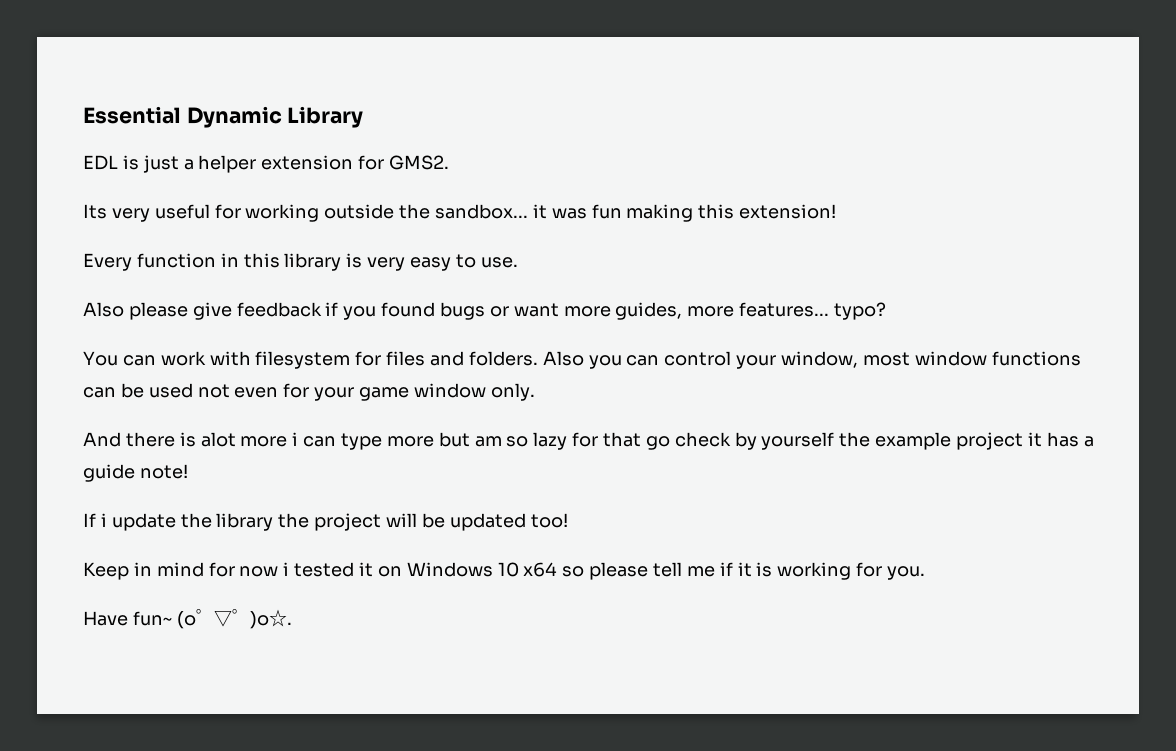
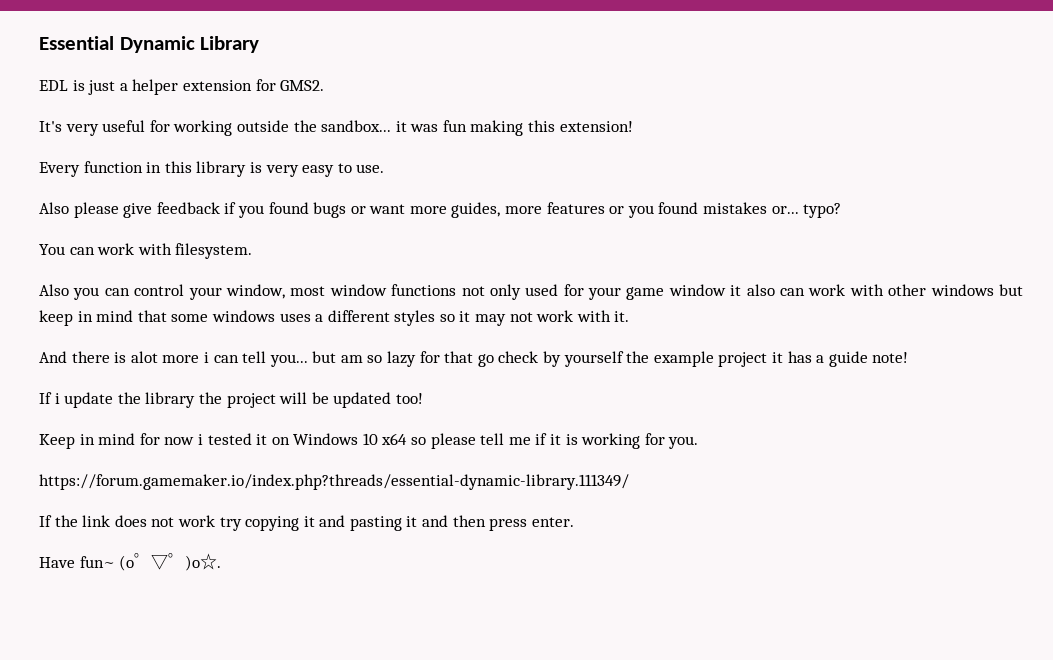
[83,204,107,219] Its -> [39,121,62,132] It's
[739,302,830,317] features... -> [546,202,799,218] features or you found mistakes or...
[255,351,538,369] filesystem for files and folders. -> [175,243,253,259] filesystem. //
[83,383,535,401] can be used not even for your game window only. -> [461,284,1024,300] [39,310,630,326] not only used for your game window it also can work with other windows but keep in mind that some windows uses a different styles so it may not work with it.
[341,433,434,450] type more -> [242,351,308,367] tell you...
(926, 573) none -> [39,474,629,490] [39,515,574,531] // https://forum.gamemaker.io/index.php?threads/essential-dynamic-library.111349/ // If the link does not work try copying it and pasting it and then press enter.

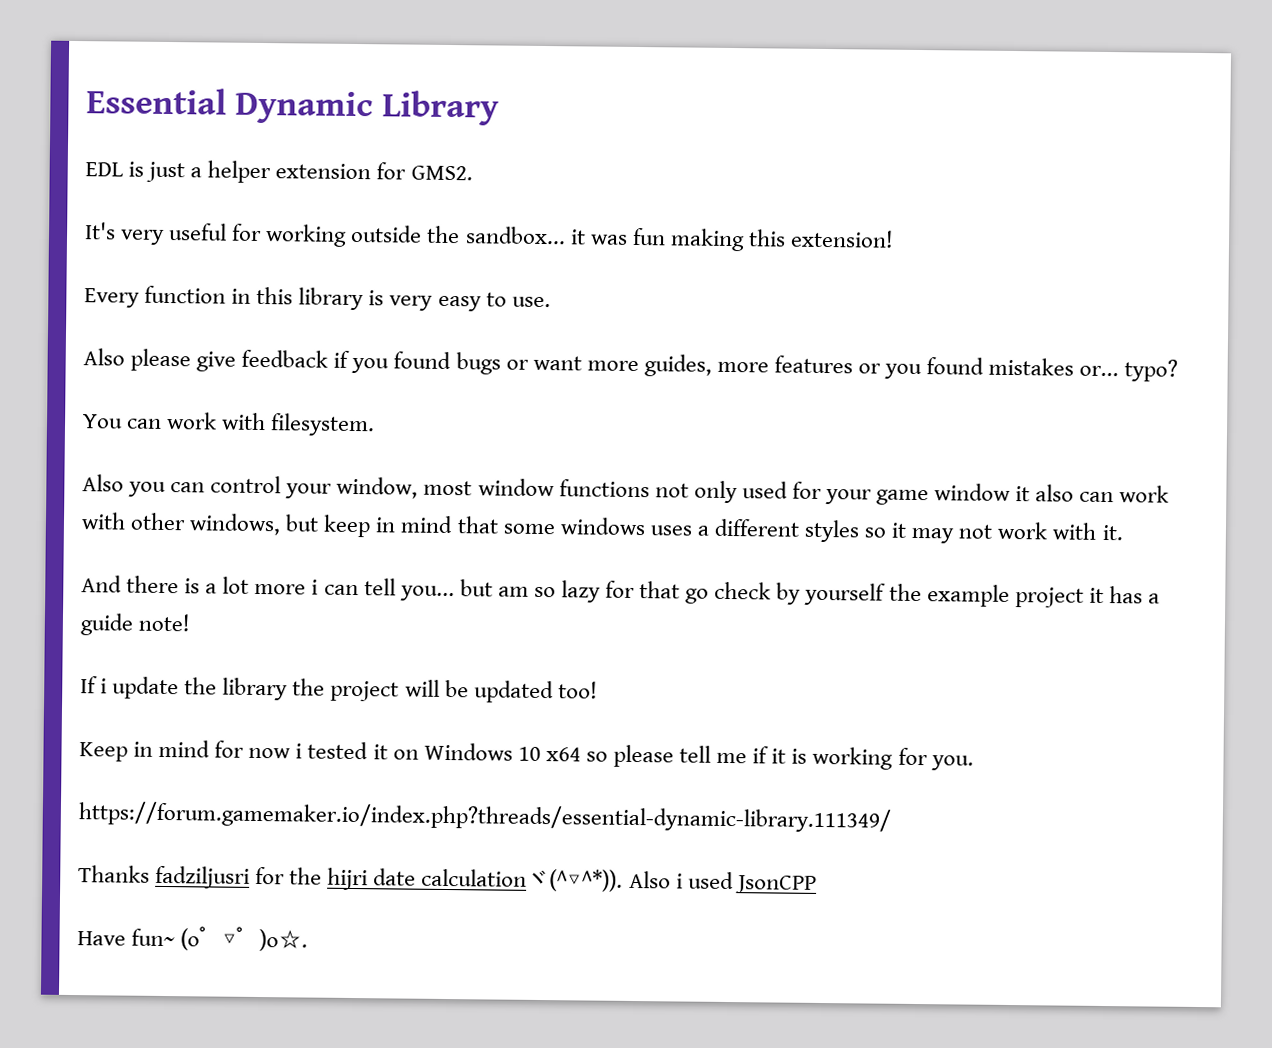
[930,284,994,296] windows -> [189,513,282,536] windows,
[130,351,158,363] alot -> [205,576,250,594] a lot
[39,515,574,531] If the link does not work try copying it and pasting it and then press enter. -> [78,865,817,894] Thanks fadziljusri for the hijri date calculationヾ(^▽^*)). Also i used JsonCPP

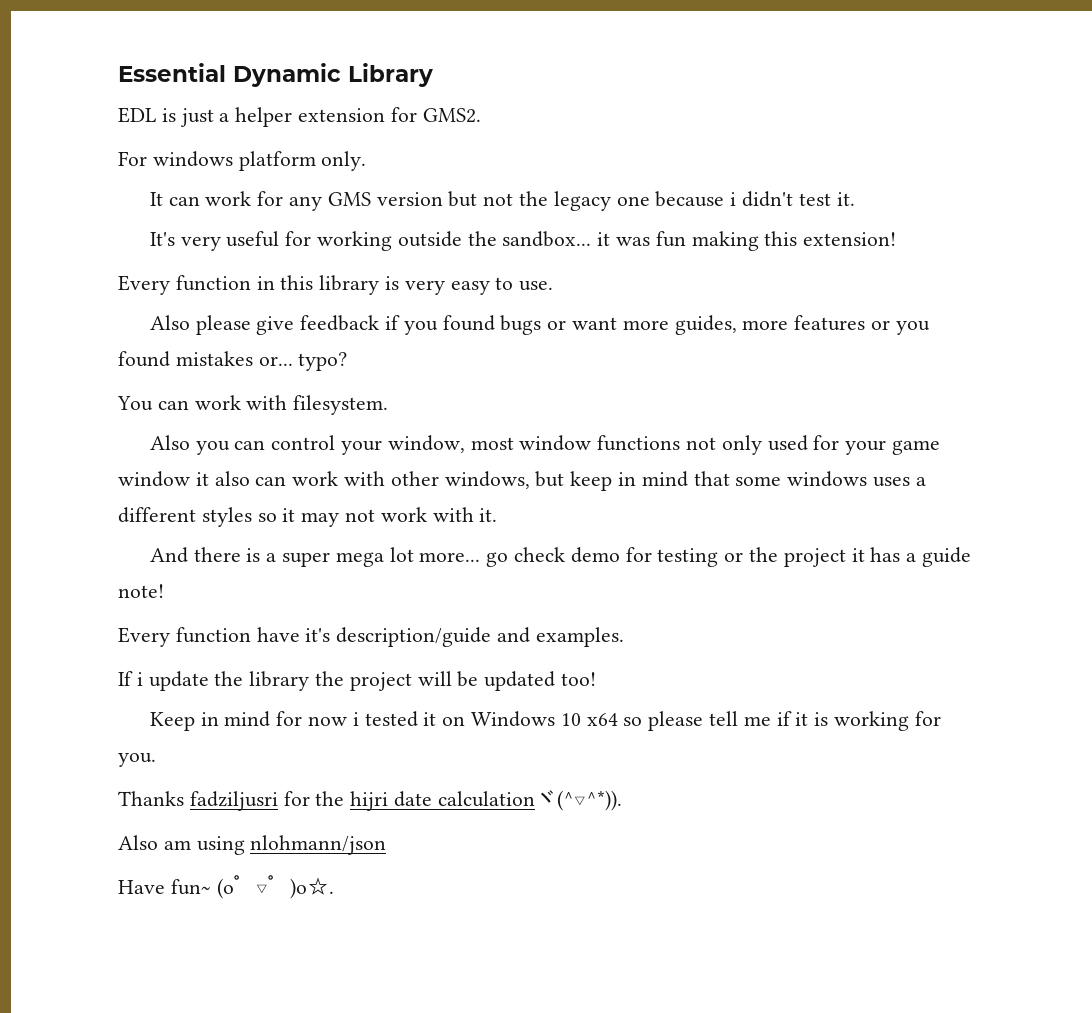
(473, 173) none -> [118,151,367,171] [149,191,855,211] // For windows platform only. // It can work for any GMS version but not the legacy one because i didn't test it.
[222,576,1010,607] lot more i can tell you... but am so lazy for that go check by yourself the example -> [281,547,779,567] super mega lot more... go check demo for testing or the
(192, 622) none -> [118,627,624,647] // Every function have it's description/guide and examples.
[78,801,891,833] // https://forum.gamemaker.io/index.php?threads/essential-dynamic-library.111349/ -> (156, 760) none
[628,870,817,894] Also i used JsonCPP -> [118,835,387,855] // Also am using nlohmann/json

